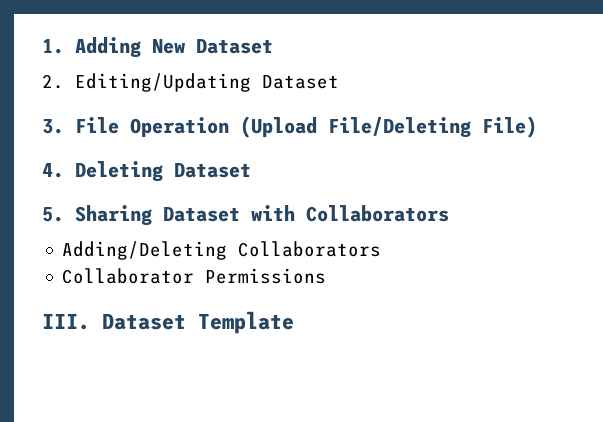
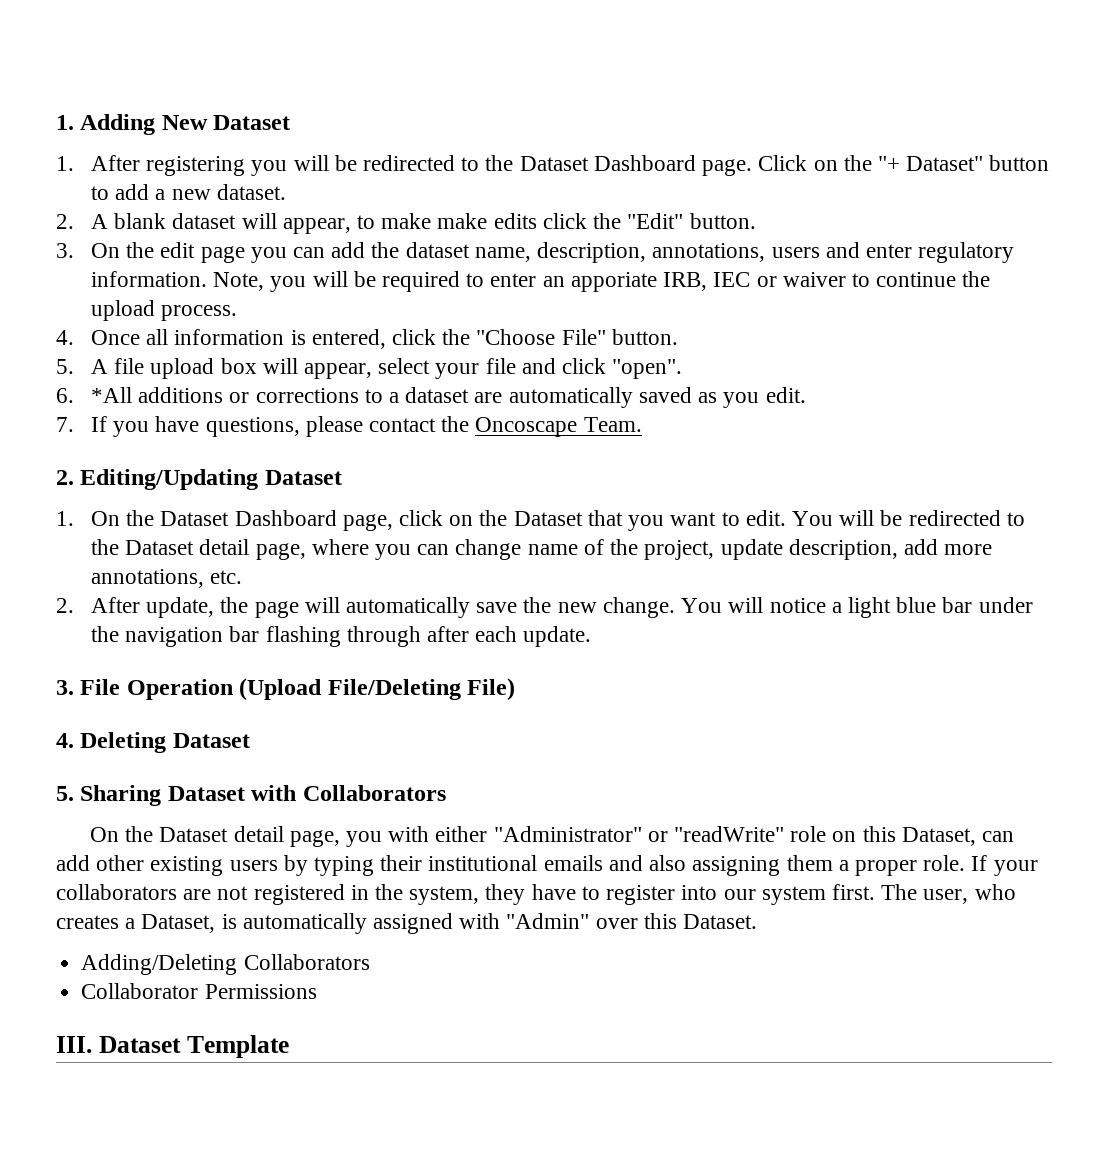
[42,73,339,92] 2. Editing/Updating Dataset -> [56,155,1050,176] [90,184,286,200] [56,213,756,234] [56,242,1015,263] [90,271,991,292] [90,300,238,321] [56,329,678,349] [56,358,683,379] [56,387,806,408] [56,416,642,437] [56,469,342,490] [56,510,1025,531] [90,539,993,560] [90,569,243,588] [56,597,1033,618] [90,626,592,647] 1. After registering you will be redirected to the Dataset Dashboard page. Click on the "+ Dataset" button to add a new dataset. // 2. A blank dataset will appear, to make make edits click the "Edit" button. // 3. On the edit page you can add the dataset name, description, annotations, users and enter regulatory information. Note, you will be required to enter an apporiate IRB, IEC or waiver to continue the upload process. // 4. Once all information is entered, click the "Choose File" button. // 5. A file upload box will appear, select your file and click "open". // 6. *All additions or corrections to a dataset are automatically saved as you edit. // 7. If you have questions, please contact the Oncoscape Team. // 2. Editing/Updating Dataset // 1. On the Dataset Dashboard page, click on the Dataset that you want to edit. You will be redirected to the Dataset detail page, where you can change name of the project, update description, add more annotations, etc. // 2. After update, the page will automatically save the new change. You will notice a light blue bar under the navigation bar flashing through after each update.
(449, 213) none -> [89,826,1015,847] [56,855,1038,876] [56,884,1016,905] [56,913,758,934] // On the Dataset detail page, you with either "Administrator" or "readWrite" role on this Dataset, can add other existing users by typing their institutional emails and also assigning them a proper role. If your collaborators are not registered in the system, they have to register into our system first. The user, who creates a Dataset, is automatically assigned with "Admin" over this Dataset.

